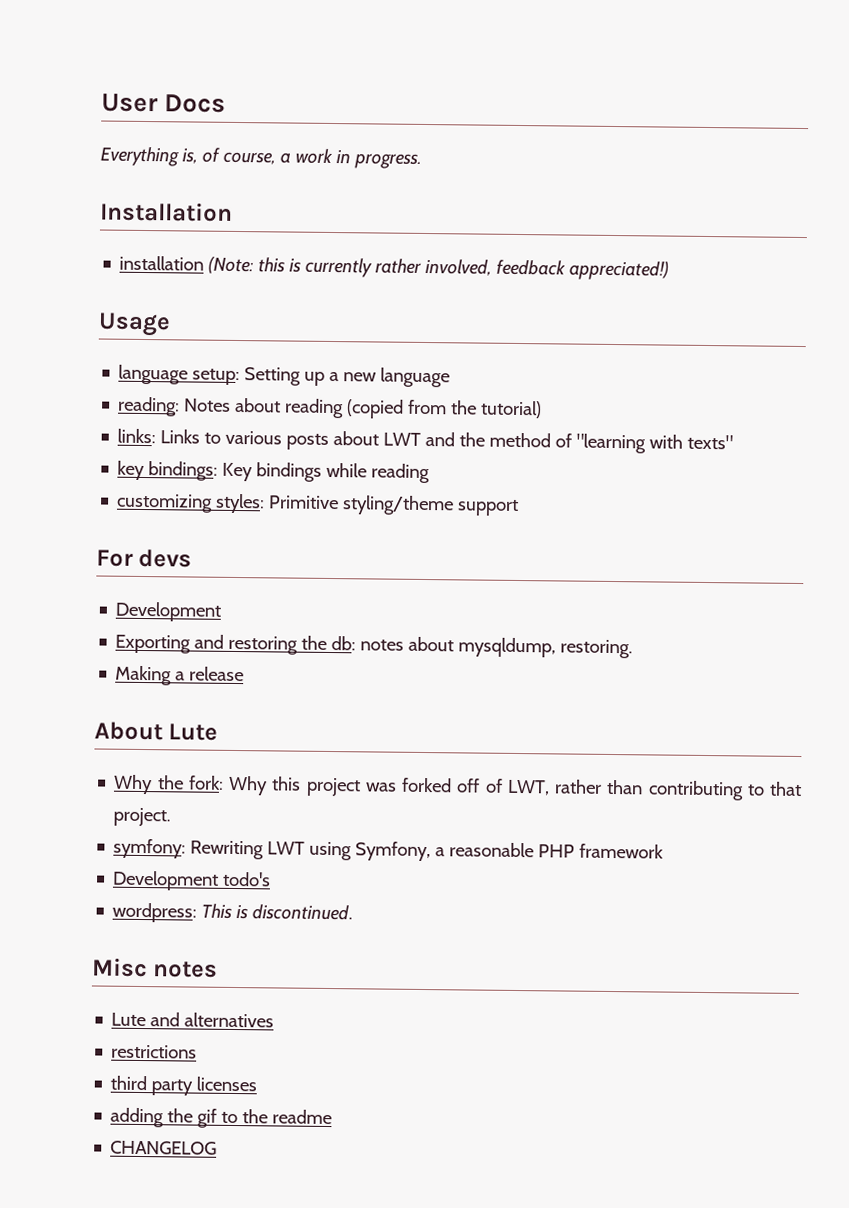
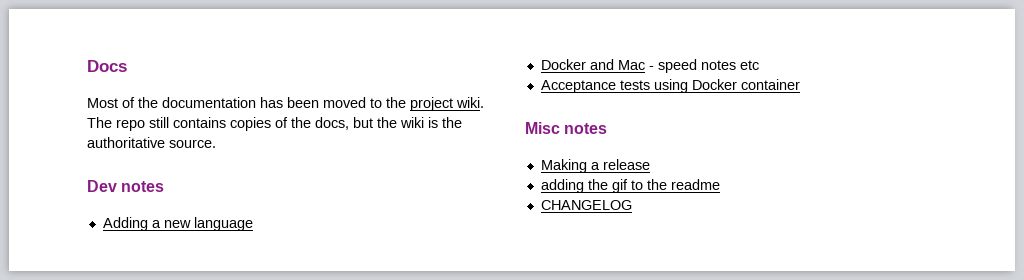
[101,93,159,113] User -> (87, 66) none
[100,146,422,169] [100,201,233,222] [119,255,670,281] [98,312,171,337] [118,364,451,388] [117,396,543,419] [117,428,734,454] [117,460,431,484] [116,493,520,517] [96,548,193,568] [115,601,223,622] [115,634,634,659] [115,665,245,686] [94,721,219,741] [113,774,802,801] [113,807,172,827] [113,838,665,862] [112,870,272,891] [112,902,354,923] [92,957,219,978] [111,1012,275,1028] [111,1044,198,1059] [110,1075,258,1096] Everything is, of course, a work in progress. // Installation // installation (Note: this is currently rather involved, feedback appreciated!) // Usage // language setup: Setting up a new language // reading: Notes about reading (copied from the tutorial) // links: Links to various posts about LWT and the method of "learning with texts" // key bindings: Key bindings while reading // customizing styles: Primitive styling/theme support // For devs // Development // Exporting and restoring the db: notes about mysqldump, restoring. // Making a release // About Lute // Why the fork: Why this project was forked off of LWT, rather than contributing to that project. // symfony: Rewriting LWT using Symfony, a reasonable PHP framework // Development todo's // wordpress: This is discontinued. // Misc notes // Lute and alternatives // restrictions // third party licenses -> [87,97,484,111] [87,117,462,131] [87,137,216,148] [87,180,165,192] [102,217,253,231] [540,59,759,73] [540,79,800,93] [525,122,608,134] [540,159,650,173] Most of the documentation has been moved to the project wiki. The repo still contains copies of the docs, but the wiki is the authoritative source. // Dev notes // Adding a new language // Docker and Mac - speed notes etc // Acceptance tests using Docker container // Misc notes // Making a release

